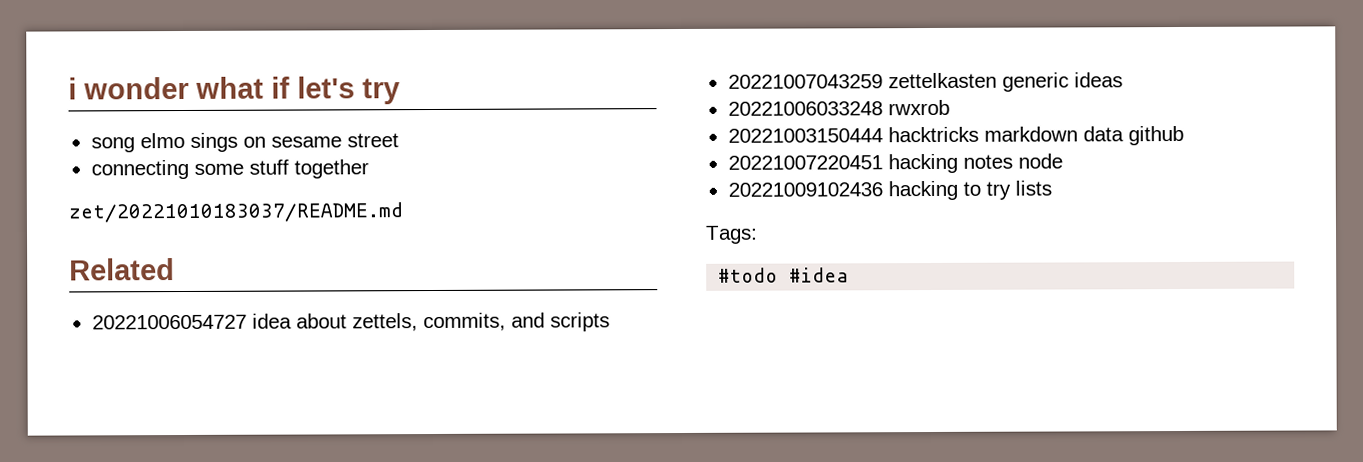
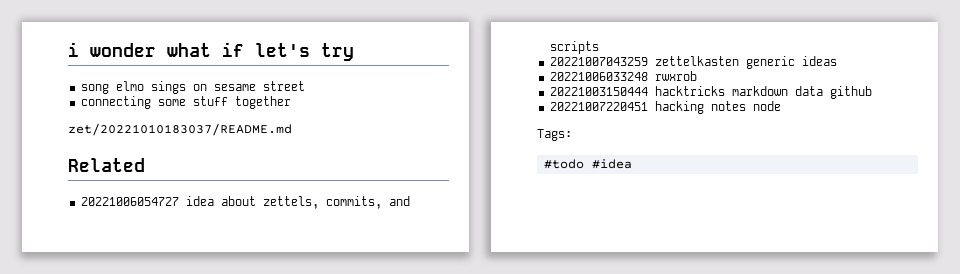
[727,180,1052,201] // 20221009102436 hacking to try lists -> (781, 106) none

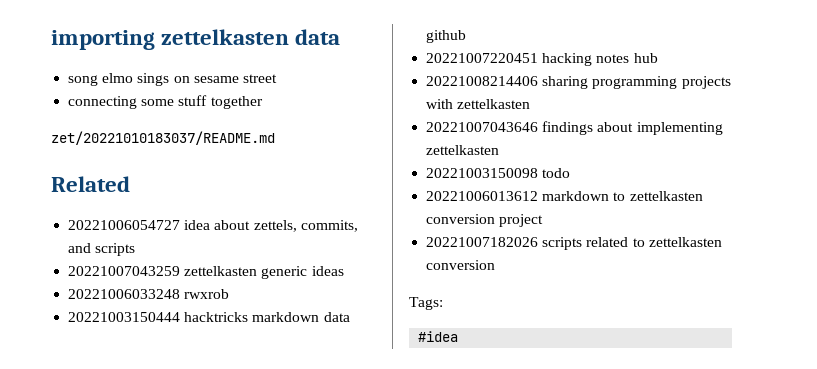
[68,42,354,61] i wonder what if let's try -> [51,29,341,50] importing zettelkasten data
[752,101,781,111] node -> [633,53,658,63] [426,76,731,89] [426,99,531,109] [426,121,723,135] [426,145,500,155] [426,168,571,178] [426,191,703,201] [426,214,544,227] [426,237,722,250] [426,260,496,270] hub // 20221008214406 sharing programming projects with zettelkasten // 20221007043646 findings about implementing zettelkasten // 20221003150098 todo // 20221006013612 markdown to zettelkasten conversion project // 20221007182026 scripts related to zettelkasten conversion
[543,159,584,169] #todo -> (443, 303) none

